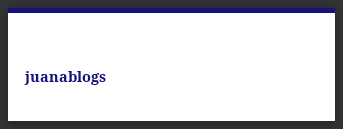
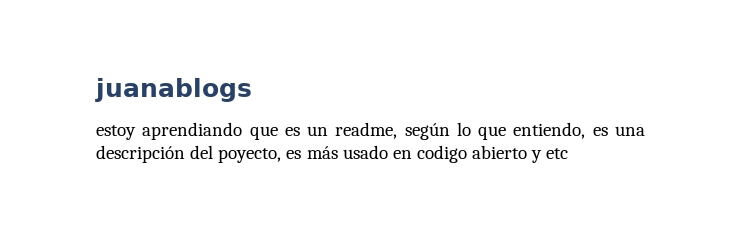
(106, 78) none -> [96,122,645,140] [96,145,569,163] // estoy aprendiando que es un readme, según lo que entiendo, es una descripción del poyecto, es más usado en codigo abierto y etc

